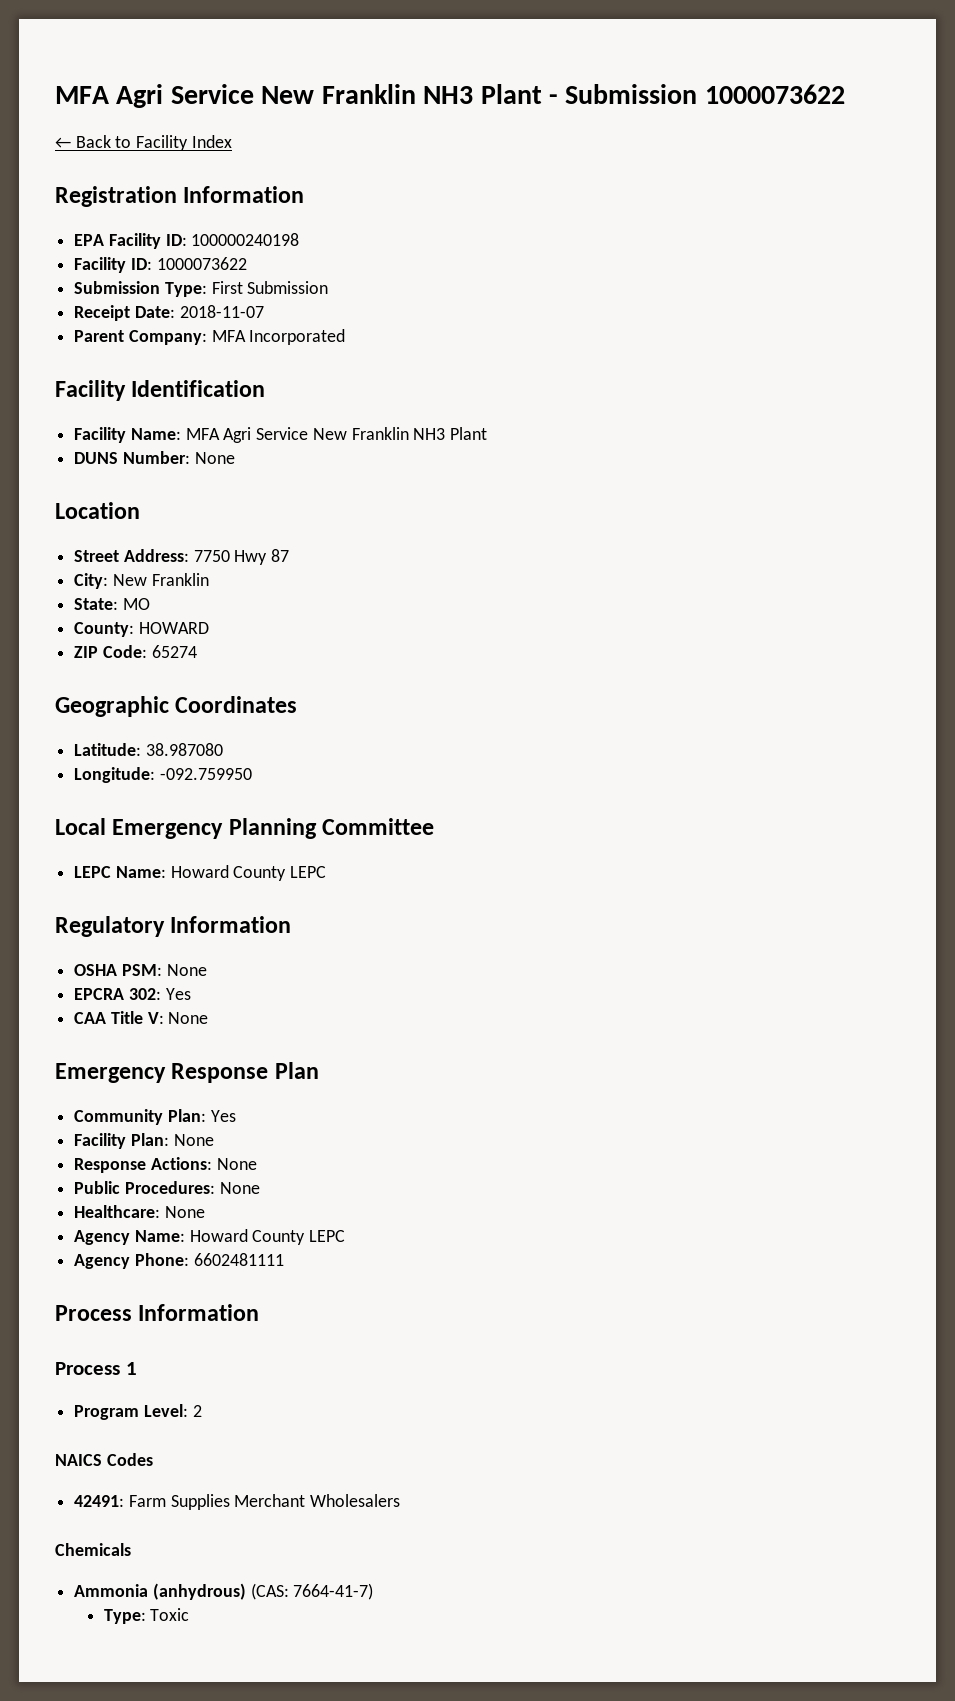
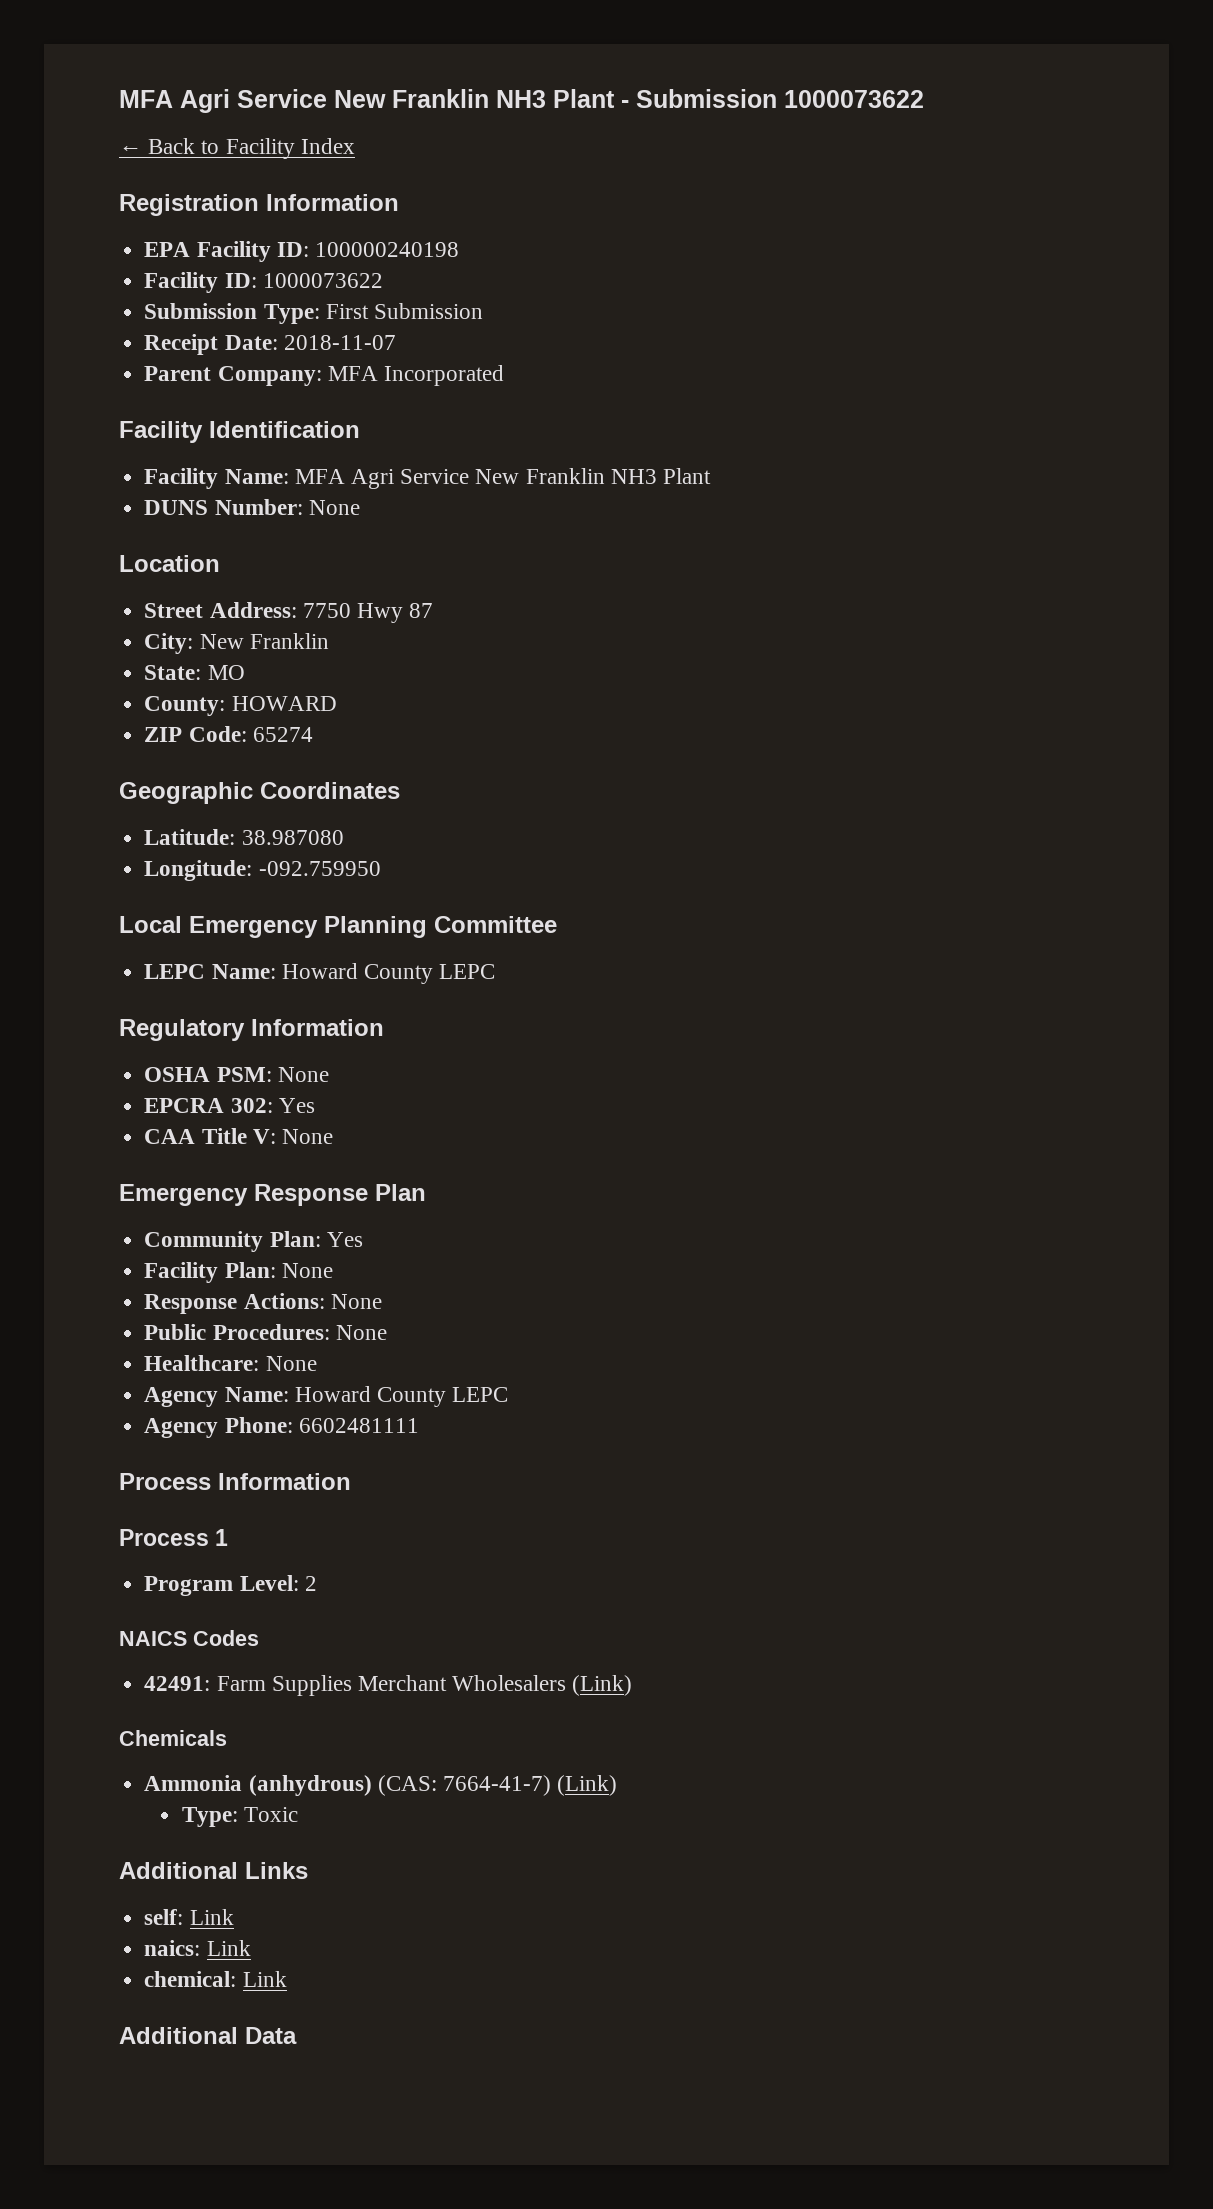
(401, 1500) none -> [572,1675,633,1696] (Link)
(374, 1591) none -> [557,1775,618,1796] (Link)
(190, 1614) none -> [119,1862,308,1879] [144,1909,234,1925] [144,1940,251,1956] [144,1971,287,1987] [119,2027,297,2044] // Additional Links // self: Link // naics: Link // chemical: Link // Additional Data

